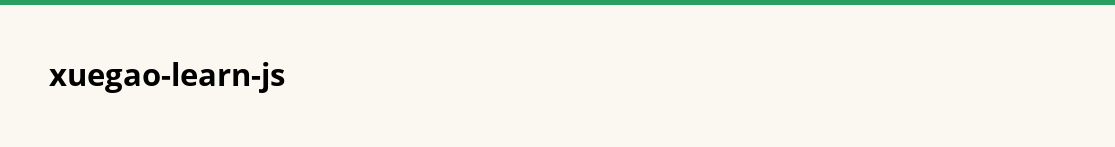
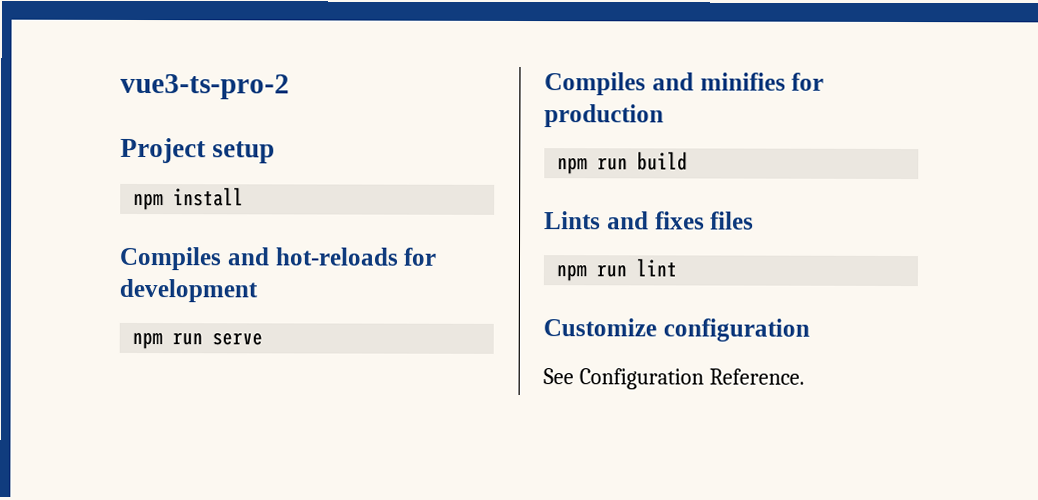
[49,62,285,93] xuegao-learn-js -> [120,73,290,100] [120,137,276,164] [133,187,245,211] [119,246,438,271] [119,278,258,303] [132,331,264,350] [544,72,825,96] [544,104,664,128] [557,151,689,175] [544,211,755,230] [556,258,678,282] [543,318,810,342] [543,368,805,390] vue3-ts-pro-2 // Project setup // npm install // Compiles and hot-reloads for development // npm run serve // Compiles and minifies for production // npm run build // Lints and fixes files // npm run lint // Customize configuration // See Configuration Reference.

